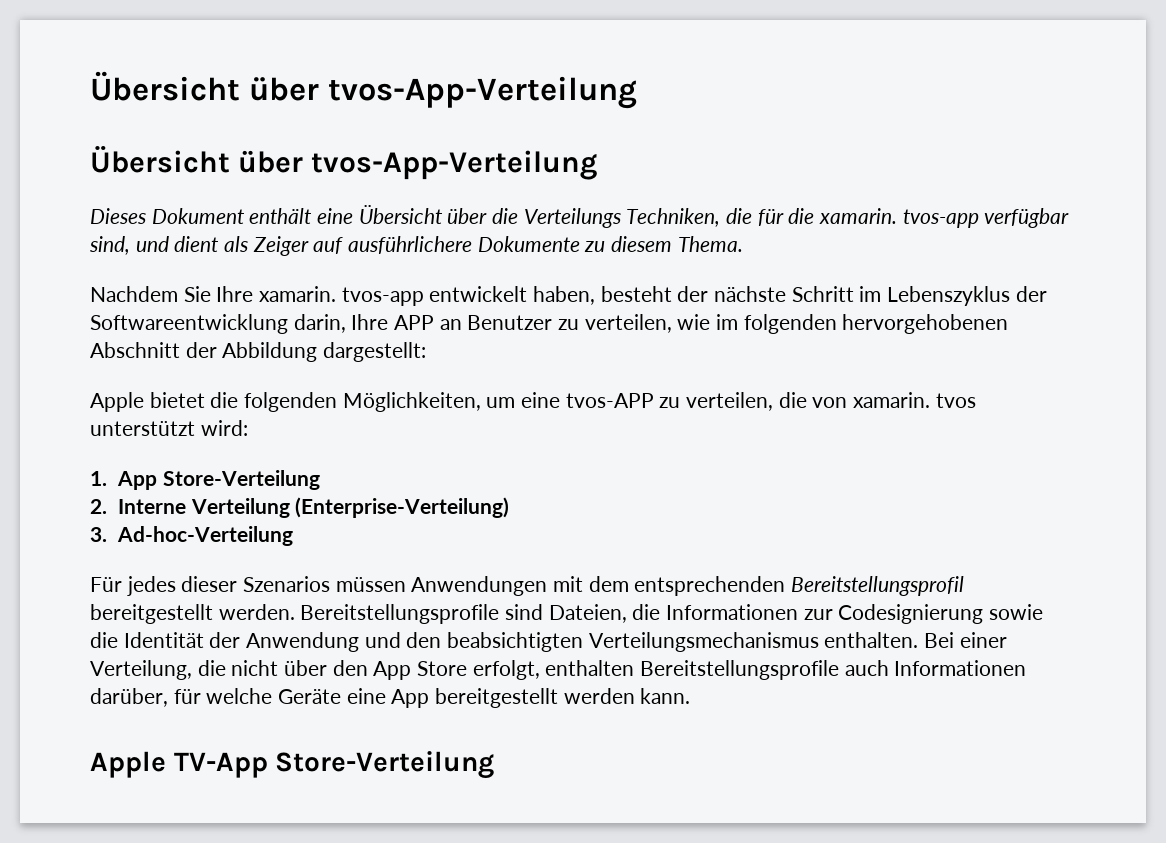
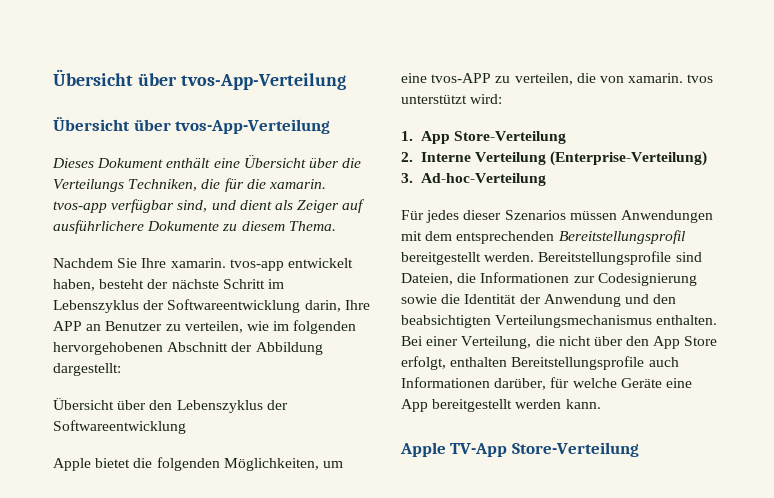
(427, 352) none -> [53,398,288,413] [53,420,186,434] // Übersicht über den Lebenszyklus der Softwareentwicklung

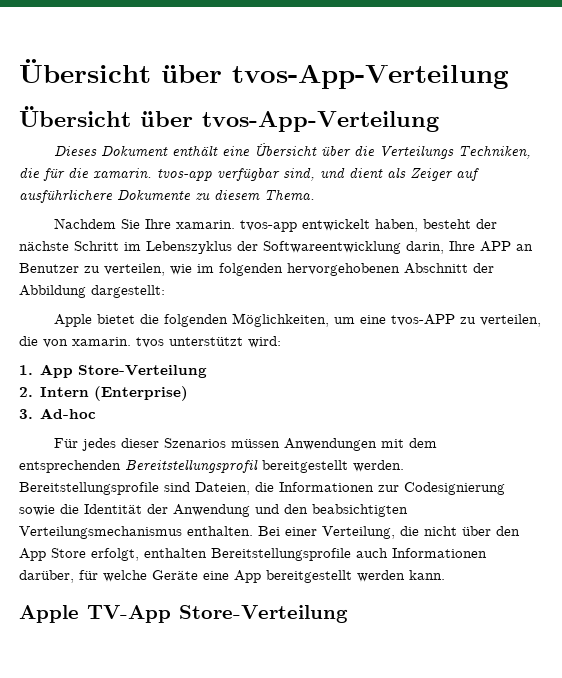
[53,398,288,413] [53,420,186,434] // Übersicht über den Lebenszyklus der Softwareentwicklung -> (165, 291) none
[420,151,708,166] Interne Verteilung (Enterprise-Verteilung) -> [40,386,189,401] Intern (Enterprise)
[420,173,546,186] Ad-hoc-Verteilung -> [40,408,97,419] Ad-hoc

